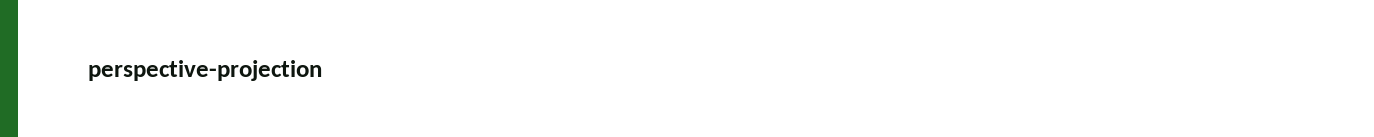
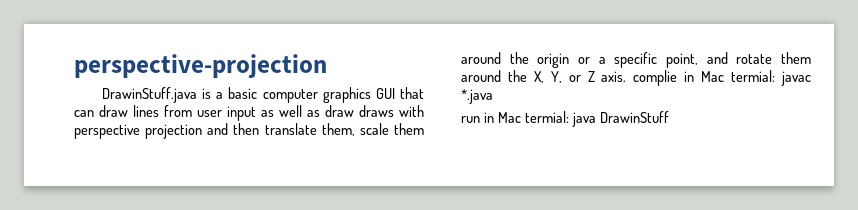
(322, 70) none -> [101,87,424,103] [74,105,424,121] [74,123,425,139] [461,52,811,68] [461,70,811,86] [461,89,493,104] [461,111,669,127] // DrawinStuff.java is a basic computer graphics GUI that can draw lines from user input as well as draw draws with perspective projection and then translate them, scale them around the origin or a specific point, and rotate them around the X, Y, or Z axis. complie in Mac termial: javac *.java // run in Mac termial: java DrawinStuff

